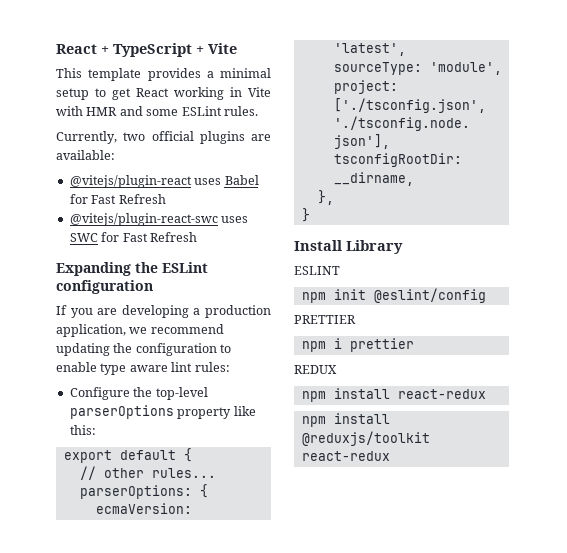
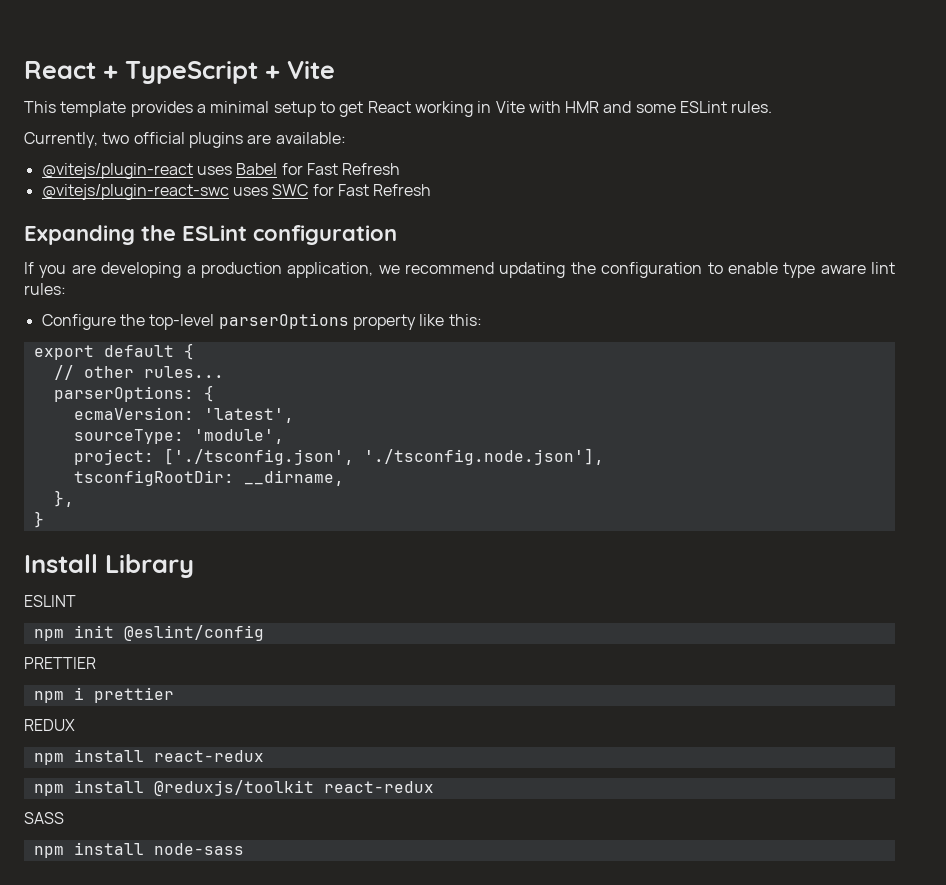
(390, 456) none -> [24,812,64,824] [33,842,244,858] // SASS // npm install node-sass

